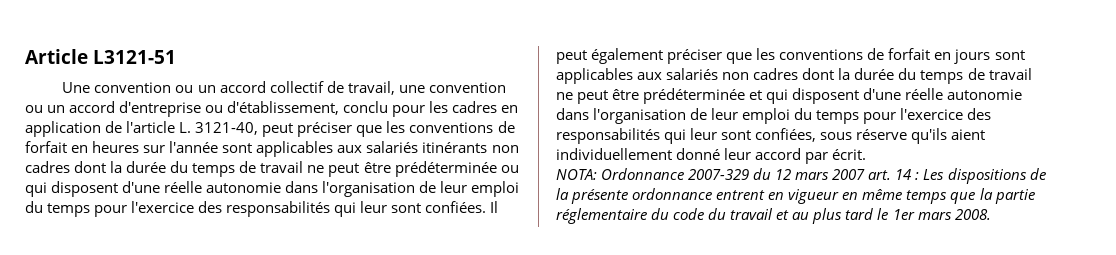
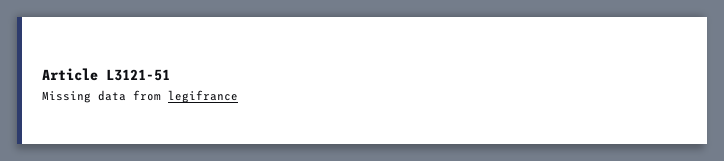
[62,81,506,95] [25,101,519,117] [25,121,515,137] [25,141,519,157] [25,161,519,177] [25,181,520,197] [25,201,499,217] [556,48,1025,64] [556,68,1032,84] [556,88,1023,104] [556,108,992,124] [556,128,986,144] [556,148,867,164] [556,168,1046,184] [556,188,1035,204] [556,208,991,224] Une convention ou un accord collectif de travail, une convention ou un accord d'entreprise ou d'établissement, conclu pour les cadres en application de l'article L. 3121-40, peut préciser que les conventions de forfait en heures sur l'année sont applicables aux salariés itinérants non cadres dont la durée du temps de travail ne peut être prédéterminée ou qui disposent d'une réelle autonomie dans l'organisation de leur emploi du temps pour l'exercice des responsabilités qui leur sont confiées. Il peut également préciser que les conventions de forfait en jours sont applicables aux salariés non cadres dont la durée du temps de travail ne peut être prédéterminée et qui disposent d'une réelle autonomie dans l'organisation de leur emploi du temps pour l'exercice des responsabilités qui leur sont confiées, sous réserve qu'ils aient individuellement donné leur accord par écrit. // NOTA: Ordonnance 2007-329 du 12 mars 2007 art. 14 : Les dispositions de la présente ordonnance entrent en vigueur en même temps que la partie réglementaire du code du travail et au plus tard le 1er mars 2008. -> [42,90,238,103] Missing data from legifrance

